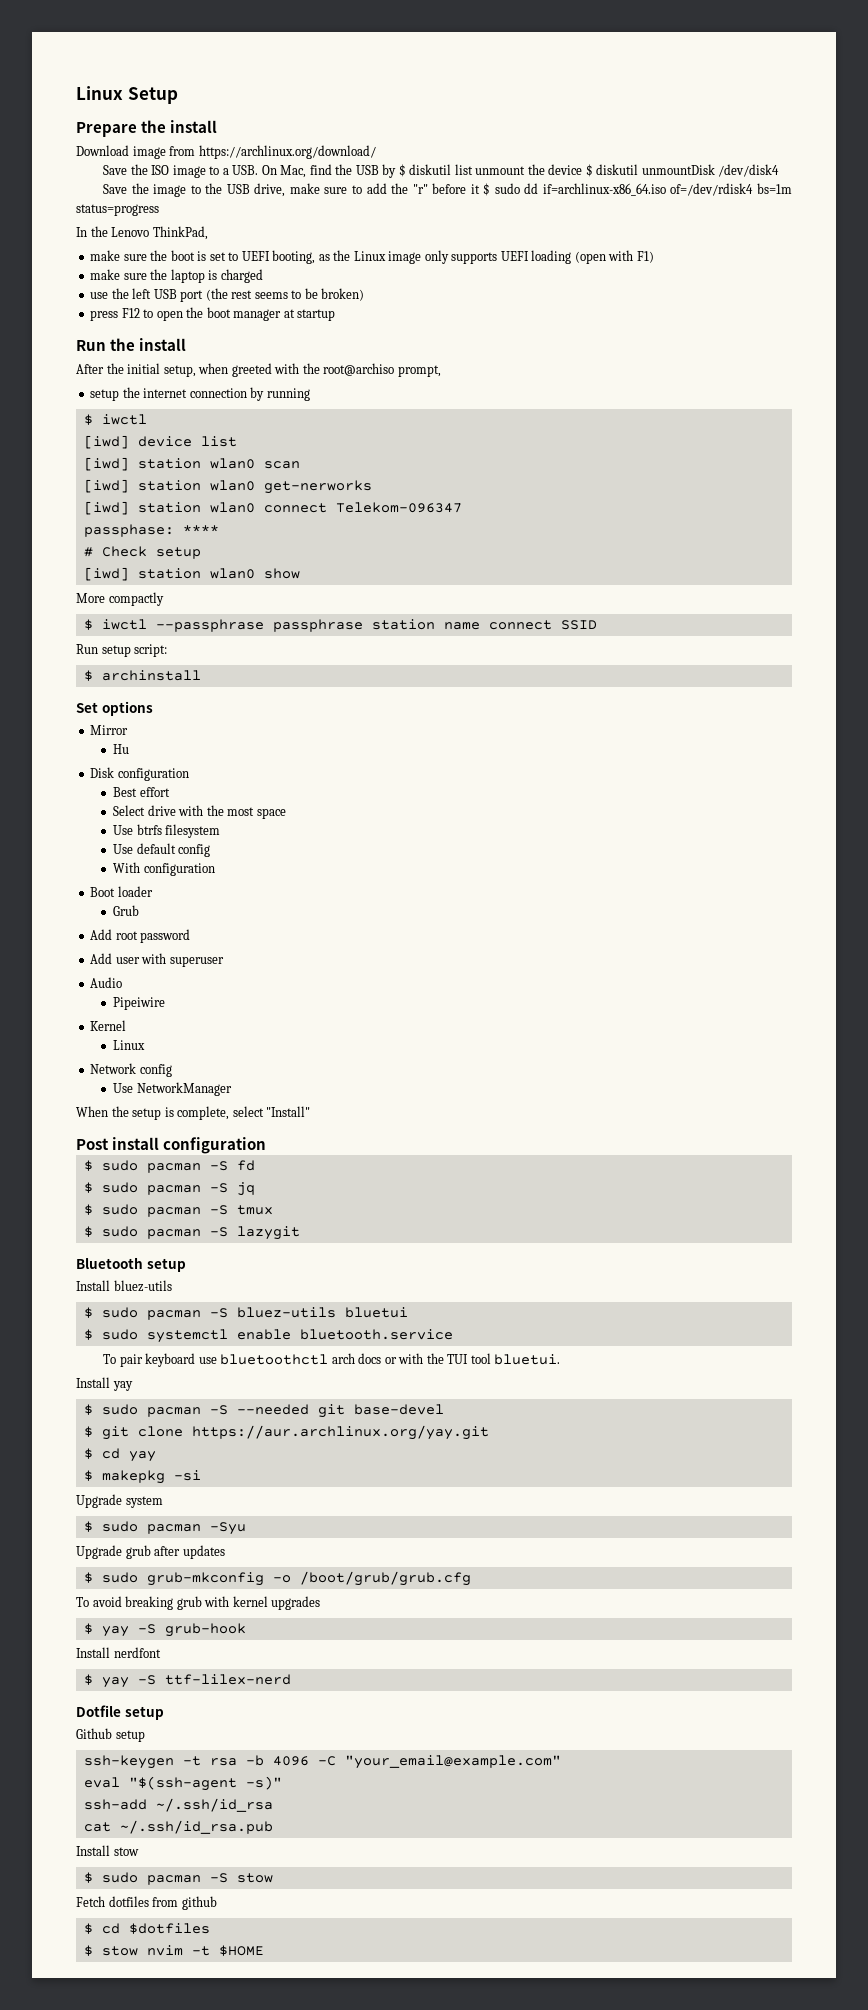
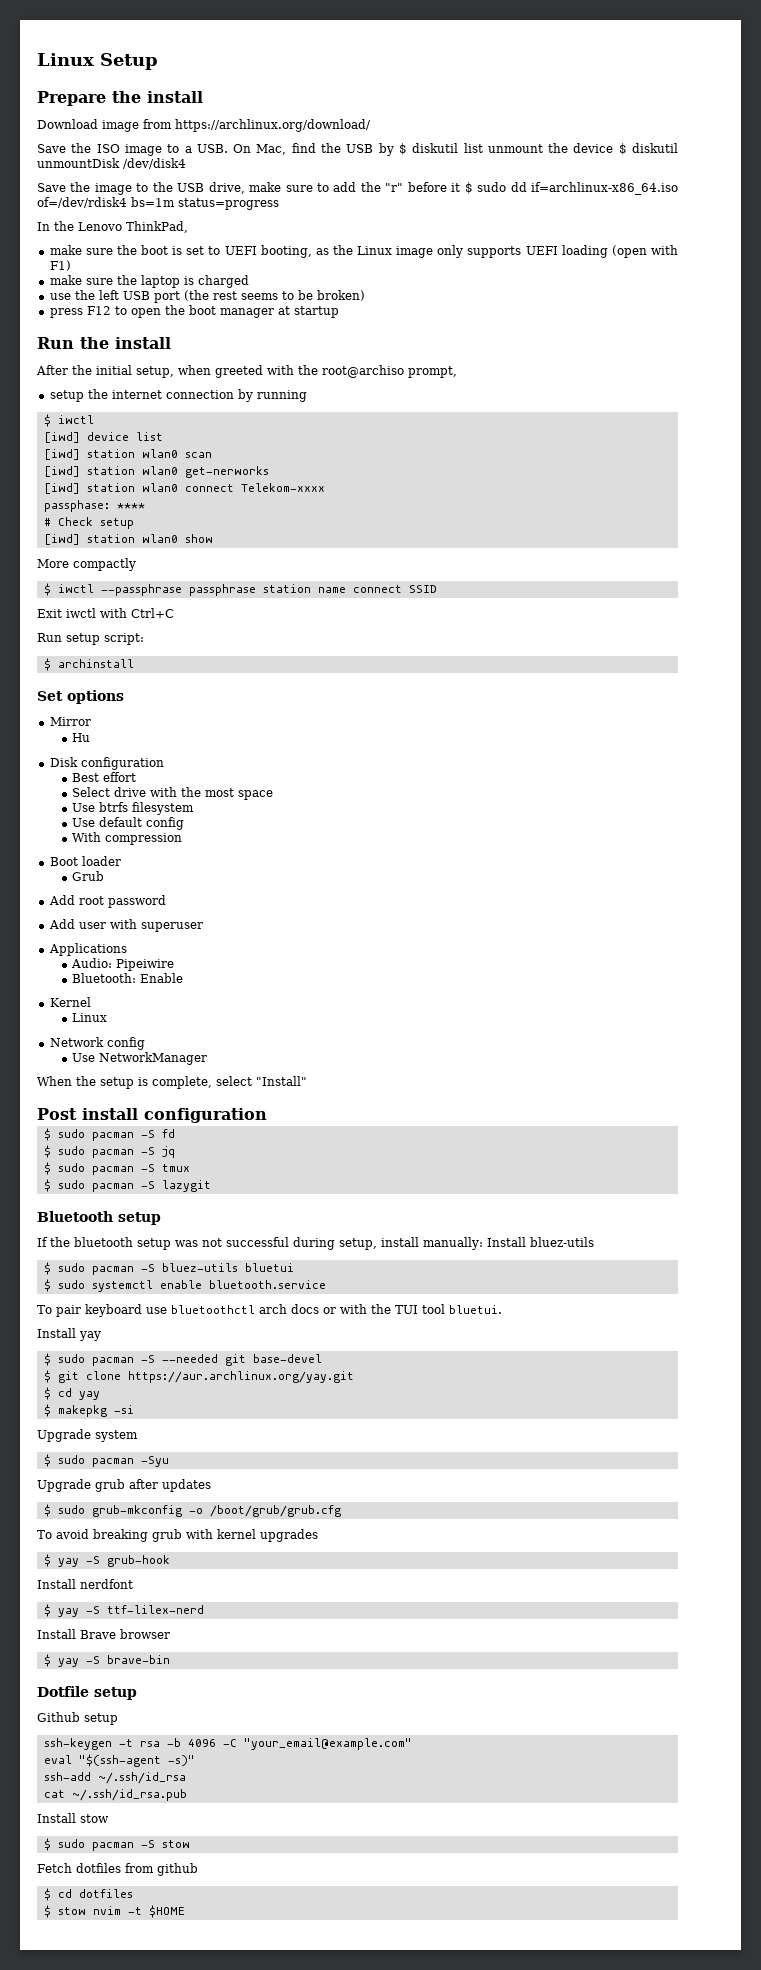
[335,502,462,513] Telekom-096347 -> [240,483,325,492] Telekom-xxxx
(597, 625) none -> [37,608,174,618] // Exit iwctl with Ctrl+C
[143,863,215,876] configuration -> [104,833,182,845] compression
[90,977,123,988] Audio // -> [48,943,127,956] [70,958,112,968] Applications // Audio:
(166, 1003) none -> [71,973,183,983] // Bluetooth: Enable
(186, 1265) none -> [37,1237,483,1250] If the bluetooth setup was not successful during setup, install manually:
(291, 1679) none -> [37,1629,170,1639] [43,1654,170,1667] // Install Brave browser // $ yay -S brave-bin
[128,1923,210,1934] $dotfiles -> [78,1889,133,1898] dotfiles

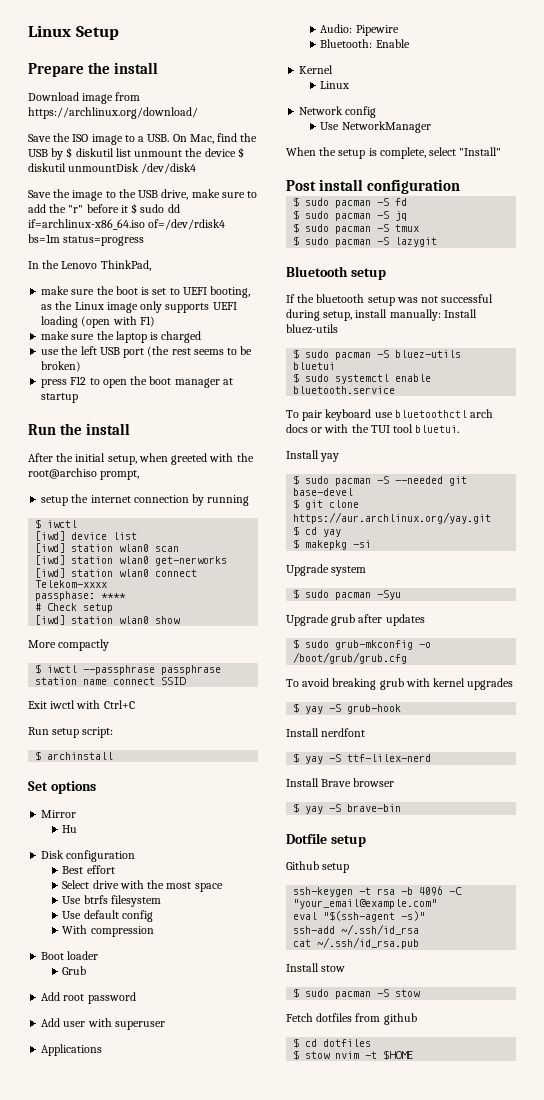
[115,959,174,971] Pipeiwire -> [355,25,399,36] Pipewire

